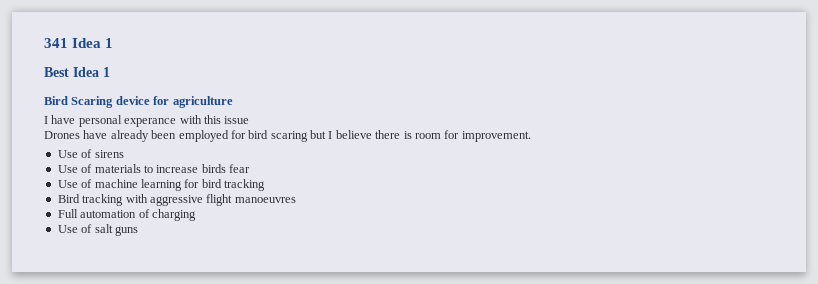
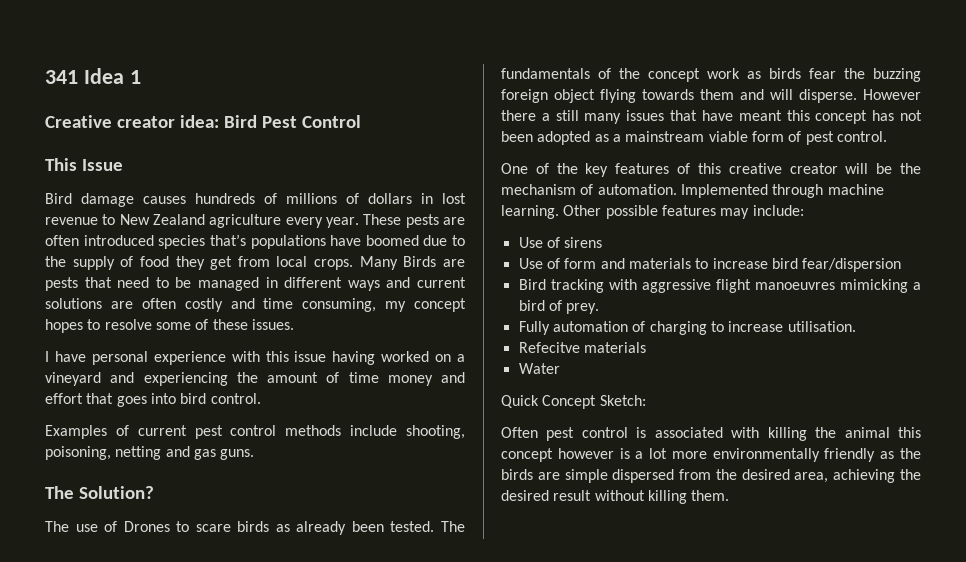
[44,67,110,77] [44,96,233,108] Best Idea 1 // Bird Scaring device for agriculture -> [45,115,361,128] [45,158,123,171] [45,193,466,207] [45,214,465,228] [45,234,465,249] [45,256,465,270] [45,277,466,291] [45,298,466,312] [45,319,294,333] Creative creator idea: Bird Pest Control // This Issue // Bird damage causes hundreds of millions of dollars in lost revenue to New Zealand agriculture every year. These pests are often introduced species that’s populations have boomed due to the supply of food they get from local crops. Many Birds are pests that need to be managed in different ways and current solutions are often costly and time consuming, my concept hopes to resolve some of these issues.
[124,118,177,127] experance -> [153,351,226,365] experience
[44,130,531,142] // Drones have already been employed for bird scaring but I believe there is room for improvement. -> [332,351,465,365] [45,372,465,386] [45,393,261,407] [45,425,465,439] [45,446,255,460] [45,486,154,499] [45,521,466,535] [501,68,921,82] [501,89,921,103] [501,110,922,124] [501,131,887,145] [501,163,921,177] [501,184,884,198] [501,205,804,219] having worked on a vineyard and experiencing the amount of time money and effort that goes into bird control. // Examples of current pest control methods include shooting, poisoning, netting and gas guns. // The Solution? // The use of Drones to scare birds as already been tested. The fundamentals of the concept work as birds fear the buzzing foreign object flying towards them and will disperse. However there a still many issues that have meant this concept has not been adopted as a mainstream viable form of pest control. // One of the key features of this creative creator will be the mechanism of automation. Implemented through machine learning. Other possible features may include:
(93, 168) none -> [564,258,625,269] form and
[201,164,250,173] [57,179,265,191] birds fear // Use of machine learning for bird tracking -> [771,258,902,272] bird fear/dispersion
[57,209,196,221] [57,224,138,236] // Full automation of charging // Use of salt guns -> [839,279,921,293] [518,300,600,314] [518,321,856,335] [518,342,646,353] [518,363,560,374] [501,395,646,409] [501,427,922,441] [501,448,921,462] [501,469,921,483] [501,490,730,504] mimicking a bird of prey. // Fully automation of charging to increase utilisation. // Refecitve materials // Water // Quick Concept Sketch: // Often pest control is associated with killing the animal this concept however is a lot more environmentally friendly as the birds are simple dispersed from the desired area, achieving the desired result without killing them.

